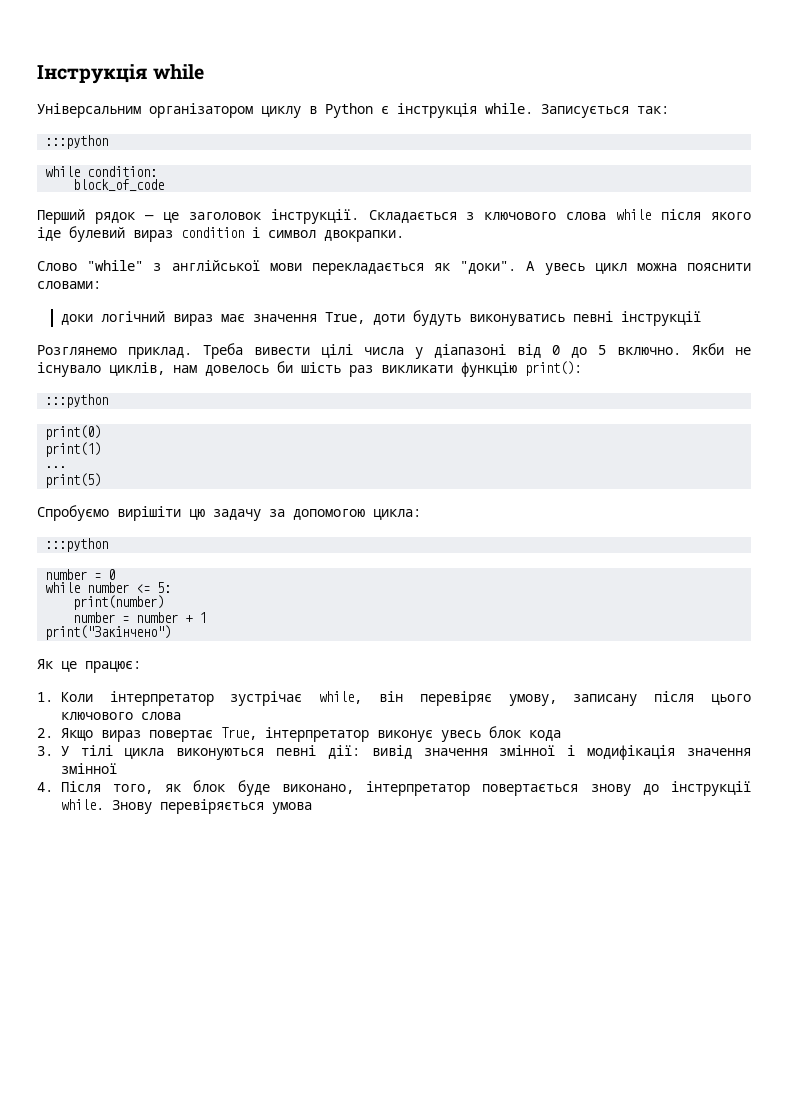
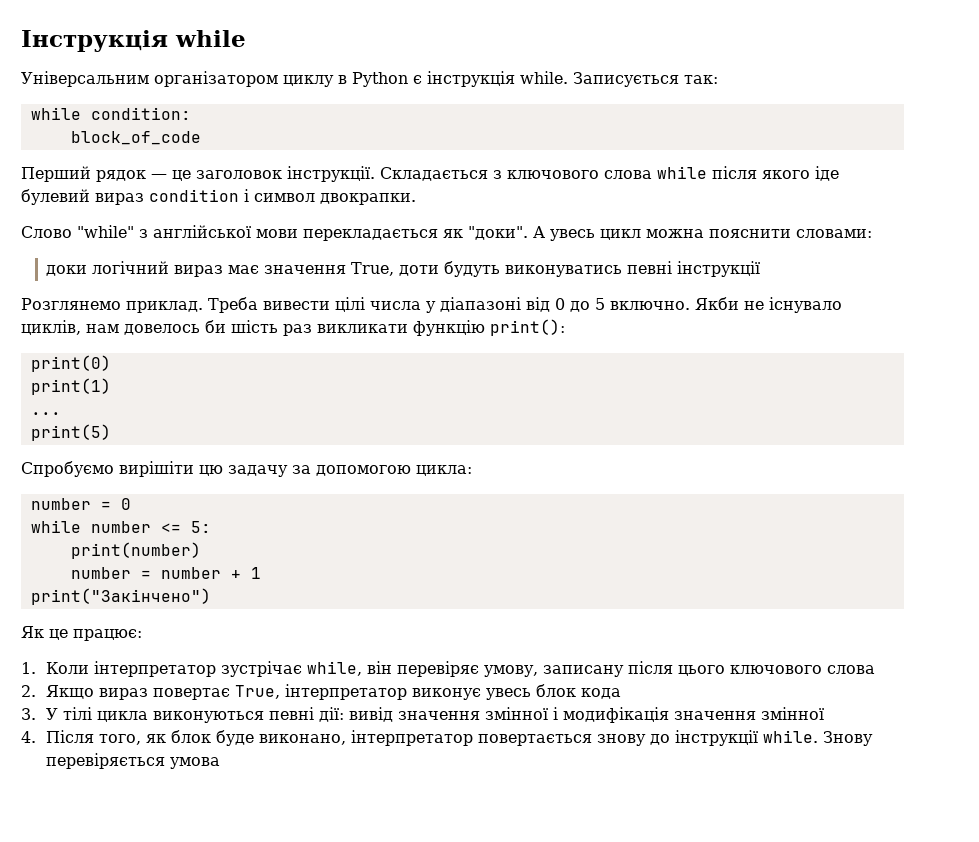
[45,135,109,149] // :::python -> (718, 79) none
[45,394,109,408] // :::python -> (565, 327) none
[45,538,109,552] // :::python -> (472, 470) none

